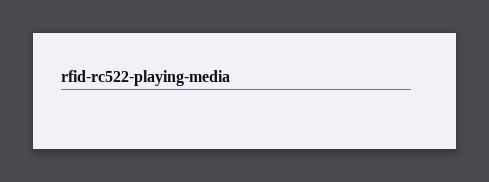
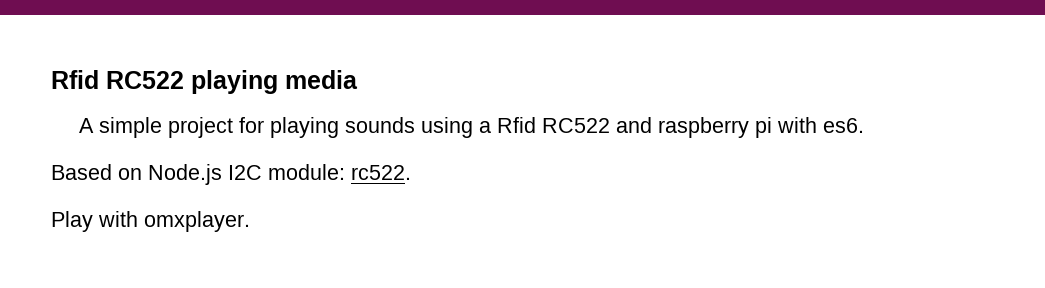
[61,70,230,86] rfid-rc522-playing-media -> [51,70,358,94] [79,117,865,138] [51,164,411,185] [51,211,250,232] Rfid RC522 playing media // A simple project for playing sounds using a Rfid RC522 and raspberry pi with es6. // Based on Node.js I2C module: rc522. // Play with omxplayer.

